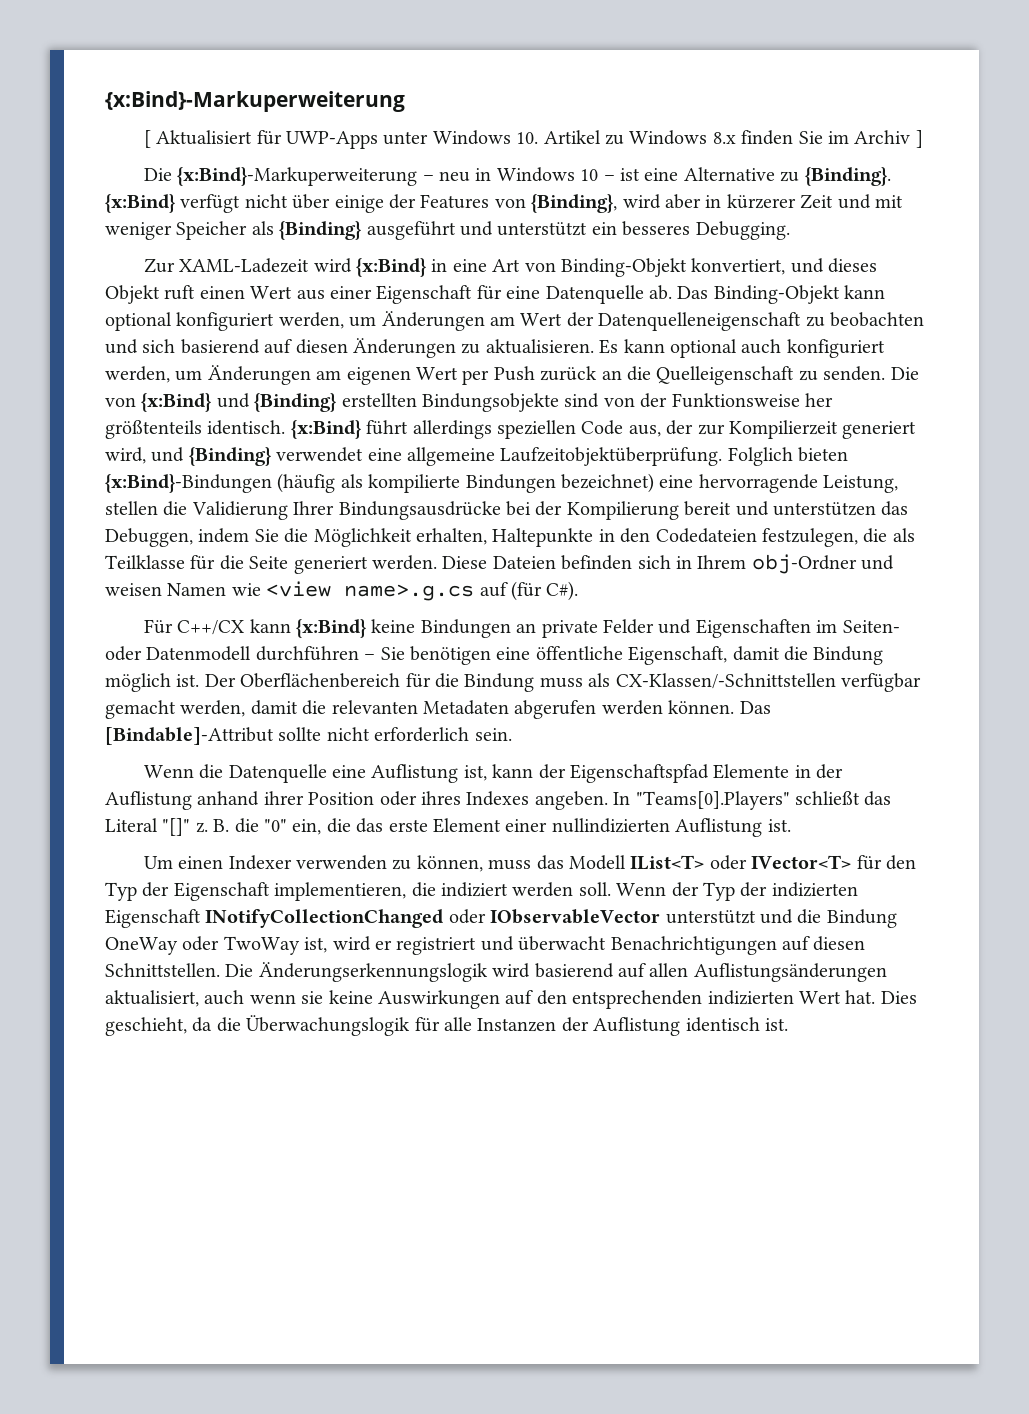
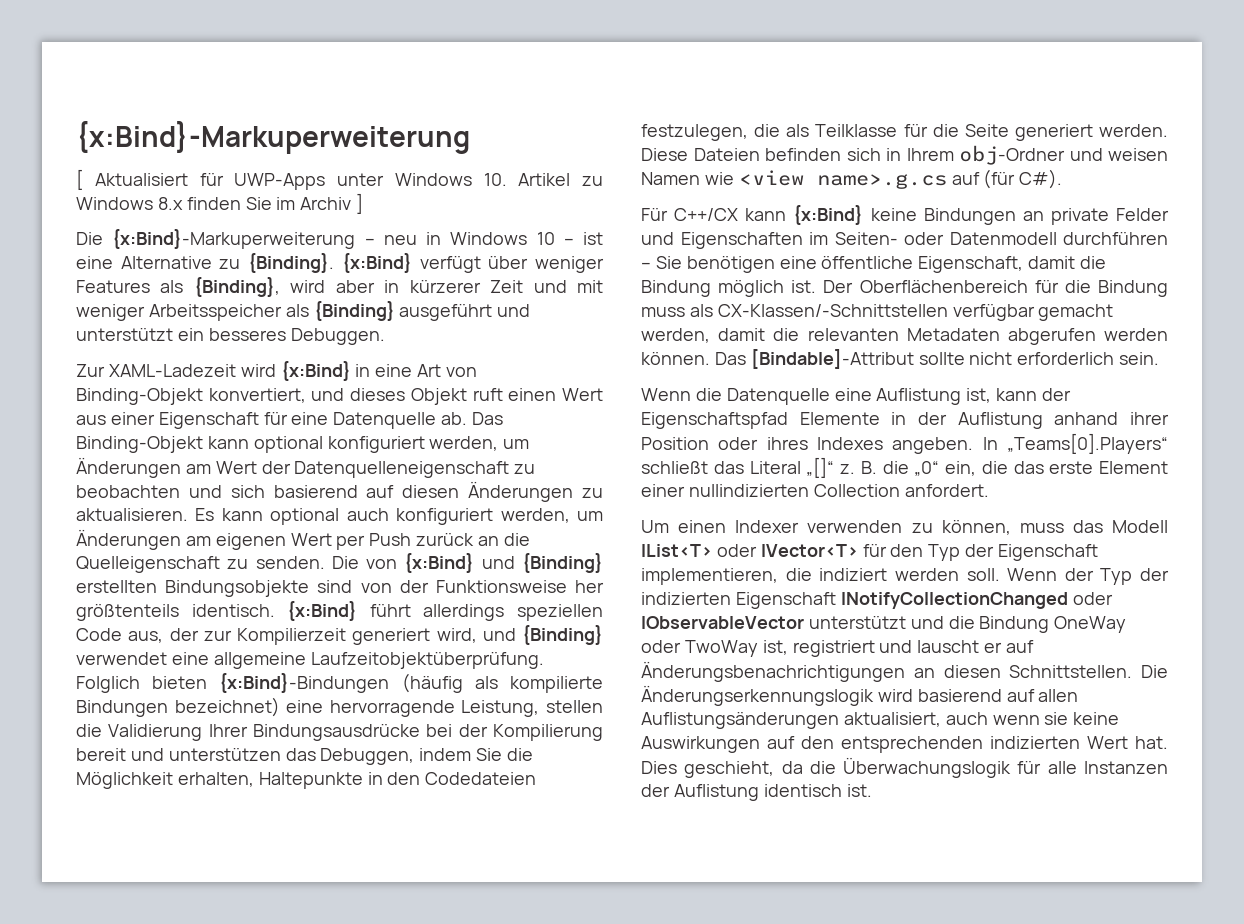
[244,194,526,213] nicht über einige der Features von -> [488,256,604,273] [76,280,184,293] über weniger Features als
[176,221,248,240] Speicher -> [148,304,282,321] Arbeitsspeicher
[695,221,790,240] Debugging. -> [290,328,385,345] Debuggen.
[635,791,790,810] "Teams[0].Players" -> [1007,433,1168,454] „Teams[0].Players“
[162,818,191,836] "[]" -> [806,457,835,478] „[]“
[264,819,287,832] "0" -> [914,461,940,476] „0“
[675,818,791,837] Auflistung ist. -> [813,484,989,497] Collection anfordert.
[332,936,810,955] wird er registriert und überwacht Benachrichtigungen auf -> [792,640,1035,657] [641,661,935,682] registriert und lauscht er auf Änderungsbenachrichtigungen an

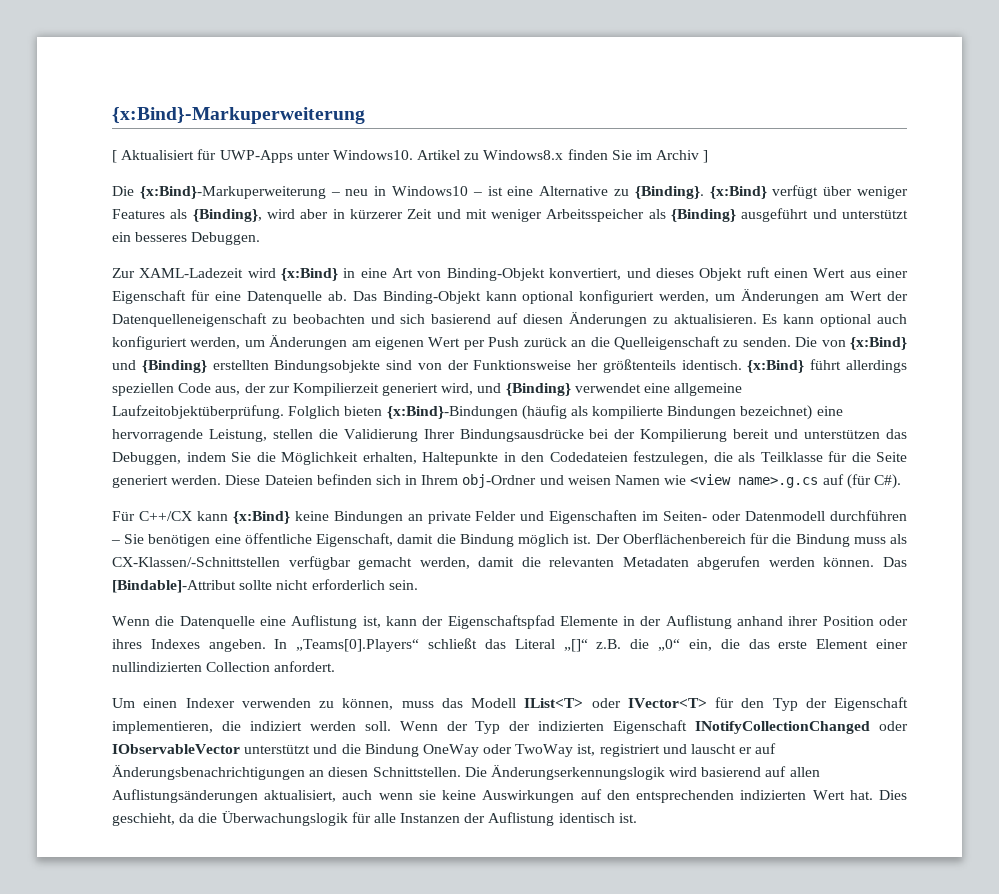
[394,173,603,186] [76,197,183,210] Windows 10. Artikel zu Windows 8.x -> [332,150,564,160] Windows10. Artikel zu Windows8.x
[450,232,555,245] Windows 10 -> [392,186,469,196] Windows10
[840,461,877,474] z. B. -> [596,639,622,649] z.B.

